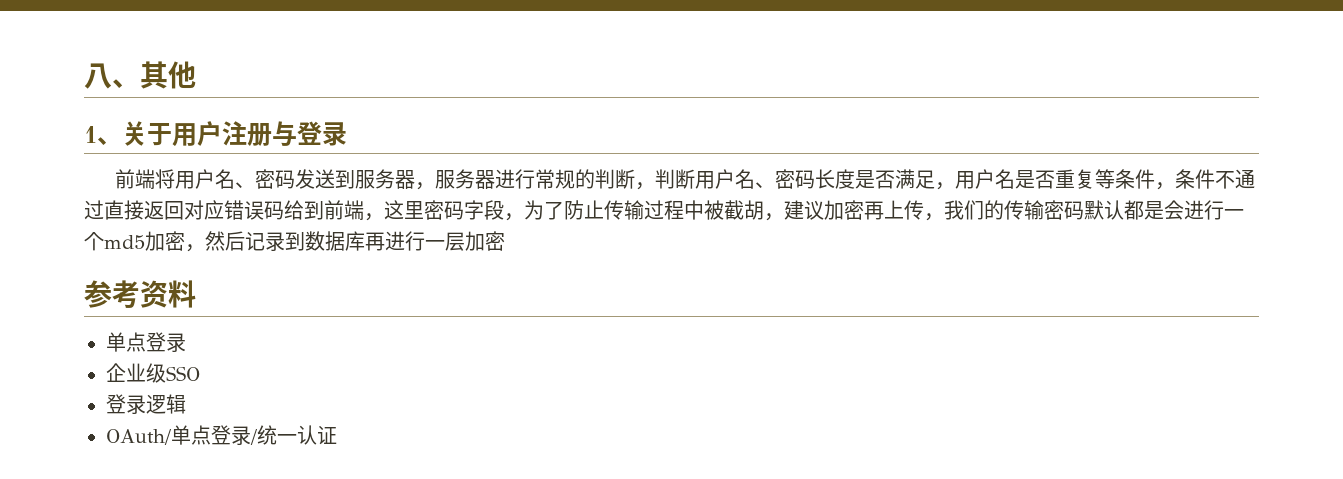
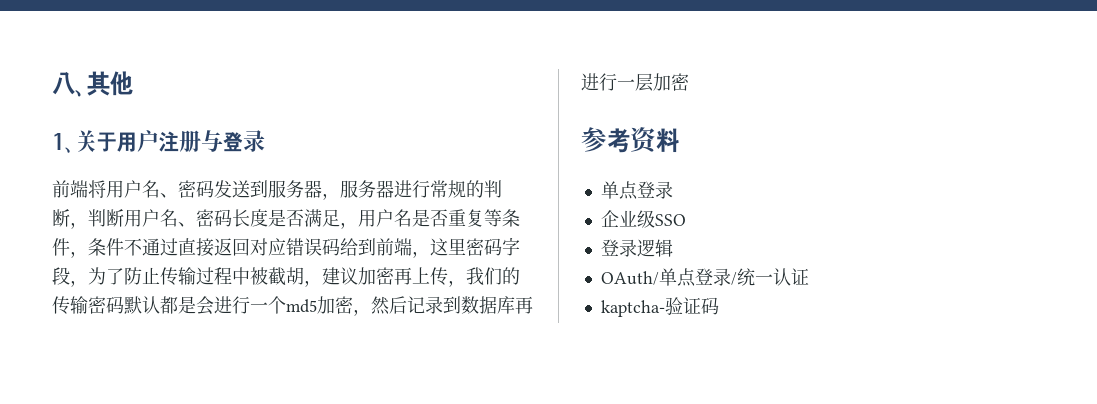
(337, 435) none -> [600,297,719,317] // kaptcha-验证码

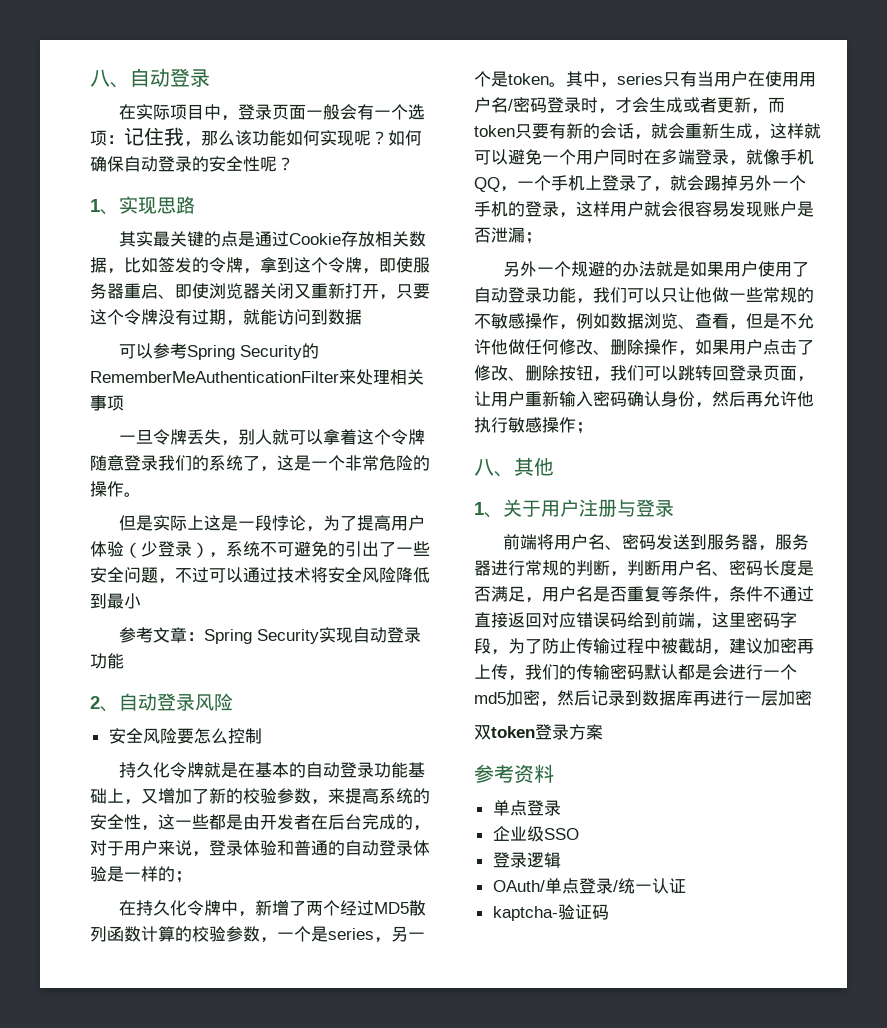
[52,71,87,97] 八、 -> [90,68,210,88] [118,104,425,121] [90,127,422,147] [90,156,294,172] [90,196,195,215] [118,231,426,247] [90,257,430,274] [90,283,430,300] [90,309,362,326] [118,343,319,360] [90,369,424,385] [90,395,124,411] [118,429,425,446] [90,455,430,472] [90,481,141,497] [118,515,425,532] [90,541,430,558] [90,567,430,584] [90,593,141,609] [118,627,421,644] [90,653,124,669] [90,693,233,712] [108,728,262,744] [118,762,425,778] [90,788,430,805] [90,814,430,831] [90,840,430,857] [90,866,192,883] [118,900,426,917] [90,926,425,943] [474,71,816,88] [474,97,785,114] [474,123,821,140] [474,149,814,166] [474,175,806,192] [474,201,814,218] [474,227,542,244] [502,261,809,277] [474,287,814,304] [474,313,814,330] [474,339,814,356] [474,365,814,382] [474,391,814,408] [474,417,593,434] [474,458,514,477] 八、自动登录 // 在实际项目中，登录页面一般会有一个选项：记住我，那么该功能如何实现呢？如何确保自动登录的安全性呢？ // 1、实现思路 // 其实最关键的点是通过Cookie存放相关数据，比如签发的令牌，拿到这个令牌，即使服务器重启、即使浏览器关闭又重新打开，只要这个令牌没有过期，就能访问到数据 // 可以参考Spring Security的RememberMeAuthenticationFilter来处理相关事项 // 一旦令牌丢失，别人就可以拿着这个令牌随意登录我们的系统了，这是一个非常危险的操作。 // 但是实际上这是一段悖论，为了提高用户体验（少登录），系统不可避免的引出了一些安全问题，不过可以通过技术将安全风险降低到最小 // 参考文章：Spring Security实现自动登录功能 // 2、自动登录风险 // 安全风险要怎么控制 // 持久化令牌就是在基本的自动登录功能基础上，又增加了新的校验参数，来提高系统的安全性，这一些都是由开发者在后台完成的，对于用户来说，登录体验和普通的自动登录体验是一样的； // 在持久化令牌中，新增了两个经过MD5散列函数计算的校验参数，一个是series，另一个是token。其中，series只有当用户在使用用户名/密码登录时，才会生成或者更新，而token只要有新的会话，就会重新生成，这样就可以避免一个用户同时在多端登录，就像手机QQ，一个手机上登录了，就会踢掉另外一个手机的登录，这样用户就会很容易发现账户是否泄漏； // 另外一个规避的办法就是如果用户使用了自动登录功能，我们可以只让他做一些常规的不敏感操作，例如数据浏览、查看，但是不允许他做任何修改、删除操作，如果用户点击了修改、删除按钮，我们可以跳转回登录页面，让用户重新输入密码确认身份，然后再允许他执行敏感操作； // 八、
(689, 82) none -> [474,724,603,740] // 双token登录方案

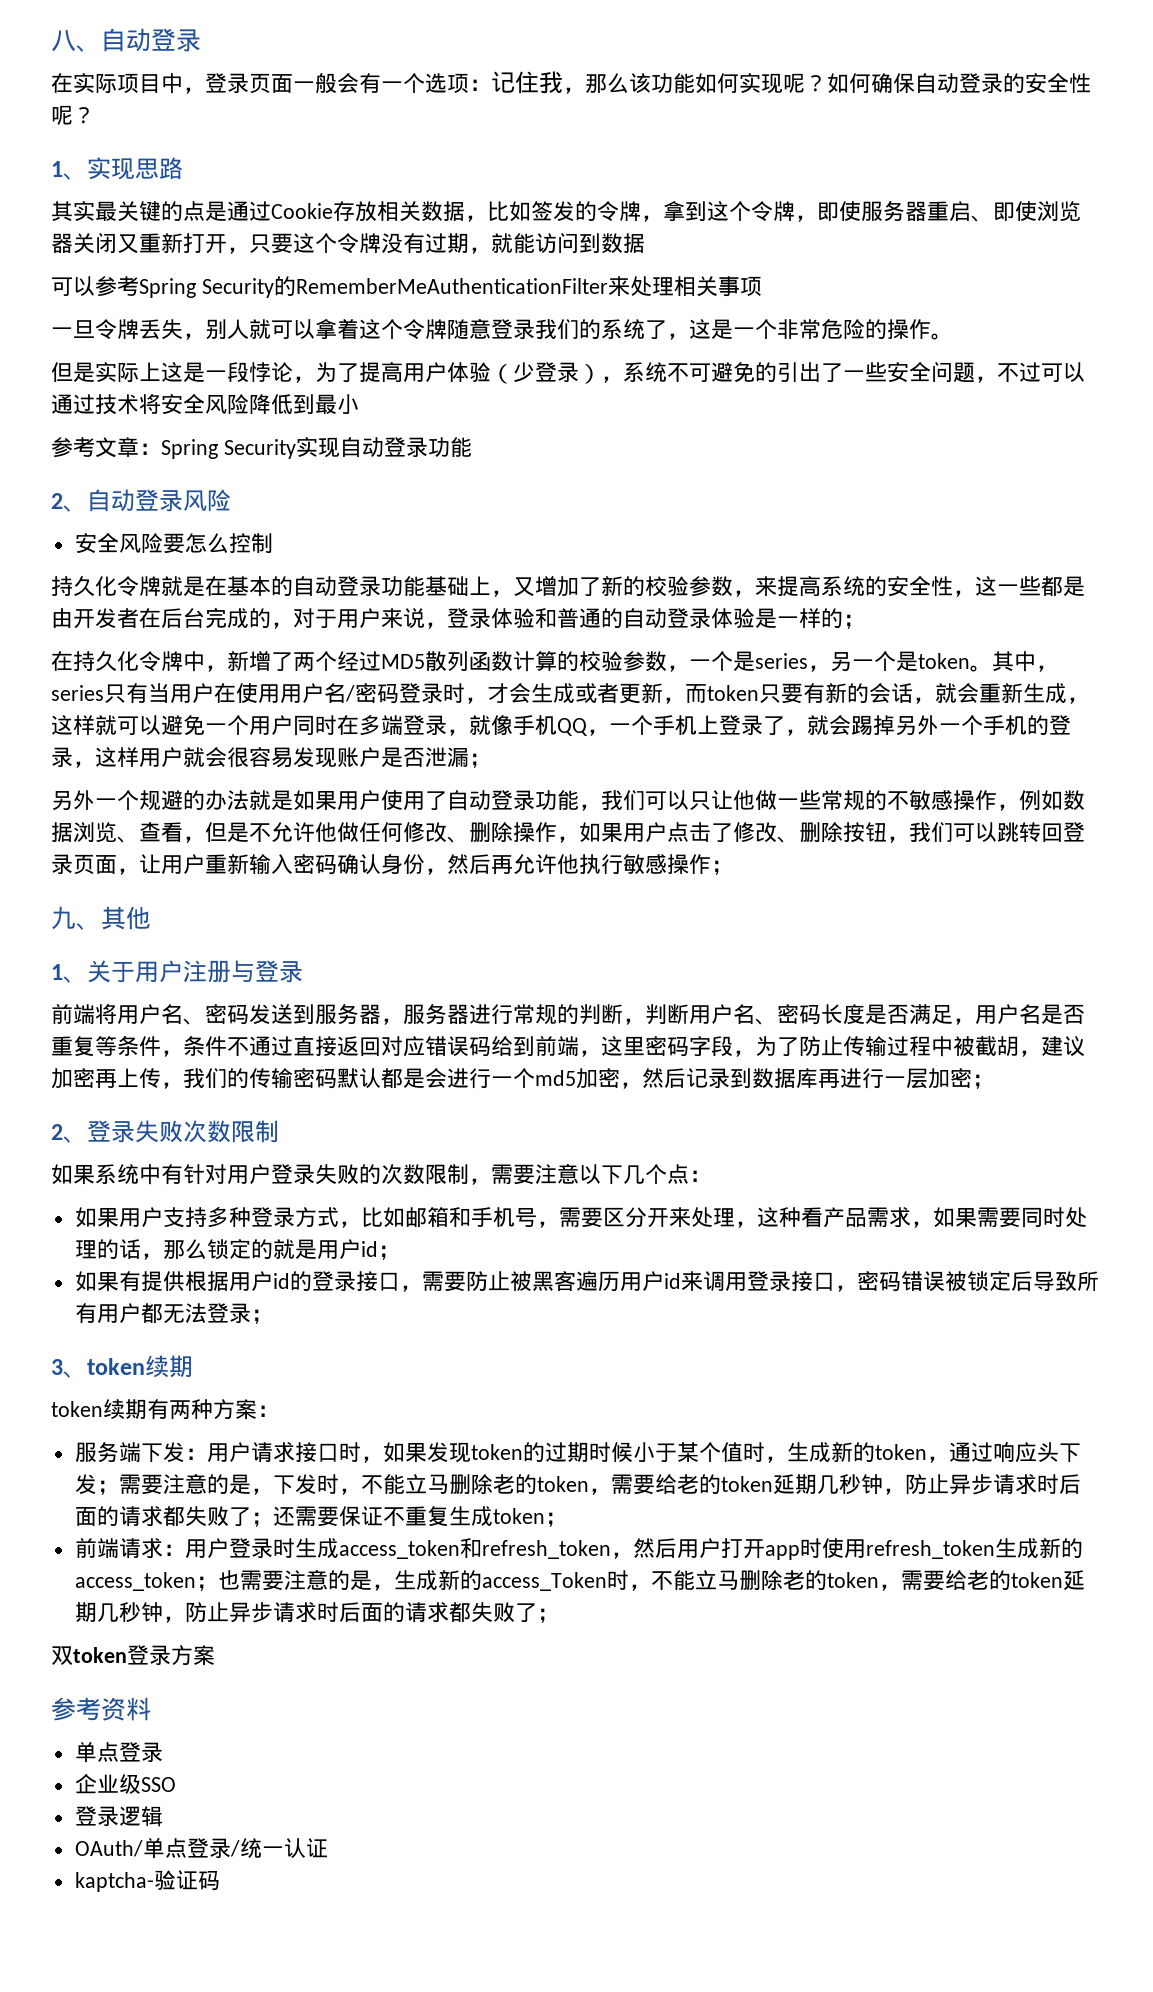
[474,458,494,476] 八 -> [51,906,76,930] 九
(812, 698) none -> [972,1074,994,1089] [51,1120,279,1143] [51,1163,711,1185] [74,1207,1087,1228] [74,1239,400,1260] [74,1271,1099,1292] [74,1303,273,1324] [51,1355,193,1378] [51,1399,279,1420] [74,1441,1081,1463] [74,1473,1081,1495] [74,1506,567,1527] [74,1537,1083,1560] [74,1569,1085,1591] [74,1602,559,1623] ； // 2、登录失败次数限制 // 如果系统中有针对用户登录失败的次数限制，需要注意以下几个点： // 如果用户支持多种登录方式，比如邮箱和手机号，需要区分开来处理，这种看产品需求，如果需要同时处理的话，那么锁定的就是用户id； // 如果有提供根据用户id的登录接口，需要防止被黑客遍历用户id来调用登录接口，密码错误被锁定后导致所有用户都无法登录； // 3、token续期 // token续期有两种方案： // 服务端下发：用户请求接口时，如果发现token的过期时候小于某个值时，生成新的token，通过响应头下发；需要注意的是，下发时，不能立马删除老的token，需要给老的token延期几秒钟，防止异步请求时后面的请求都失败了；还需要保证不重复生成token； // 前端请求：用户登录时生成access_token和refresh_token，然后用户打开app时使用refresh_token生成新的access_token；也需要注意的是，生成新的access_Token时，不能立马删除老的token，需要给老的token延期几秒钟，防止异步请求时后面的请求都失败了；

